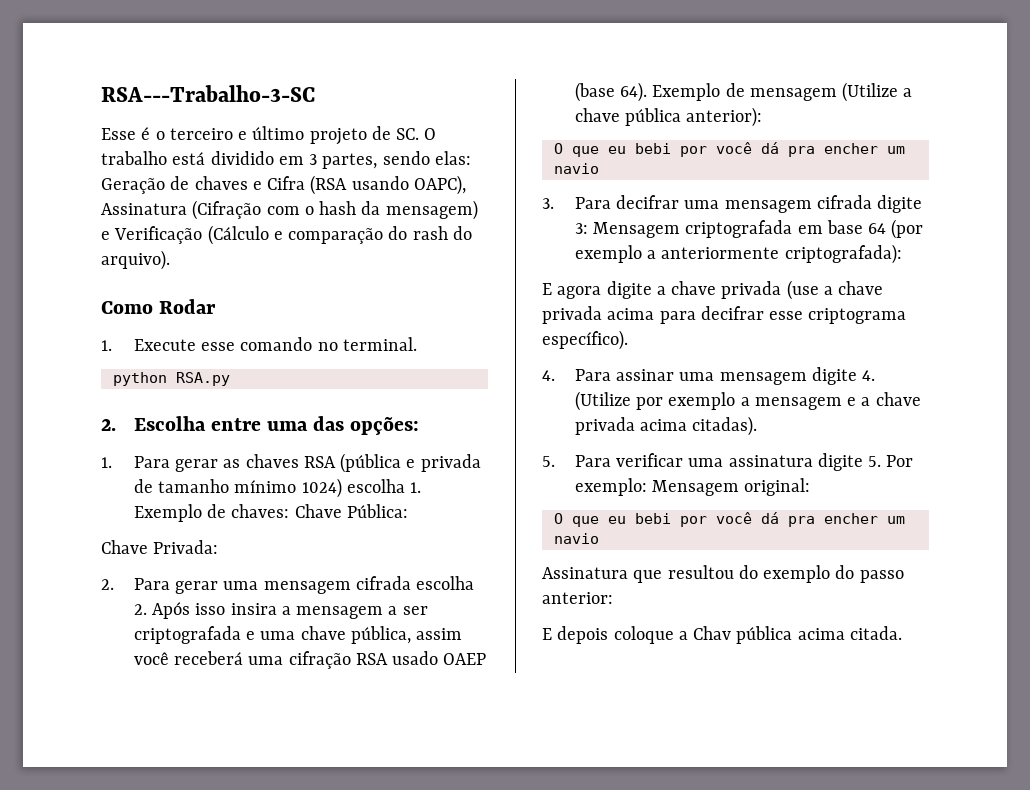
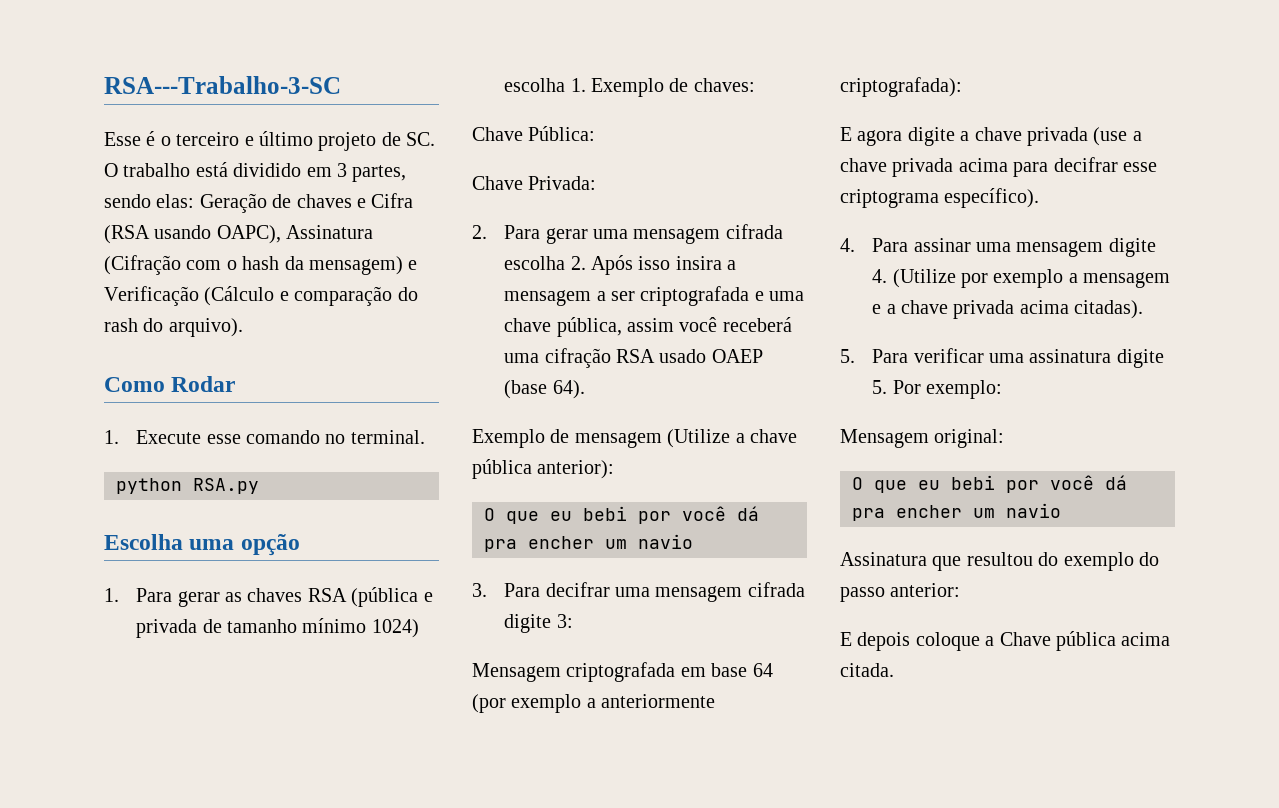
[101,416,420,435] 2. Escolha entre uma das opções: -> [104,534,300,556] Escolha uma opção
(290, 511) none -> (755, 85) //
(647, 92) none -> (585, 389) //
(588, 228) none -> (573, 621) //
(647, 487) none -> (1003, 389) //
[693,626,732,640] Chav -> [999,632,1051,646] Chave

